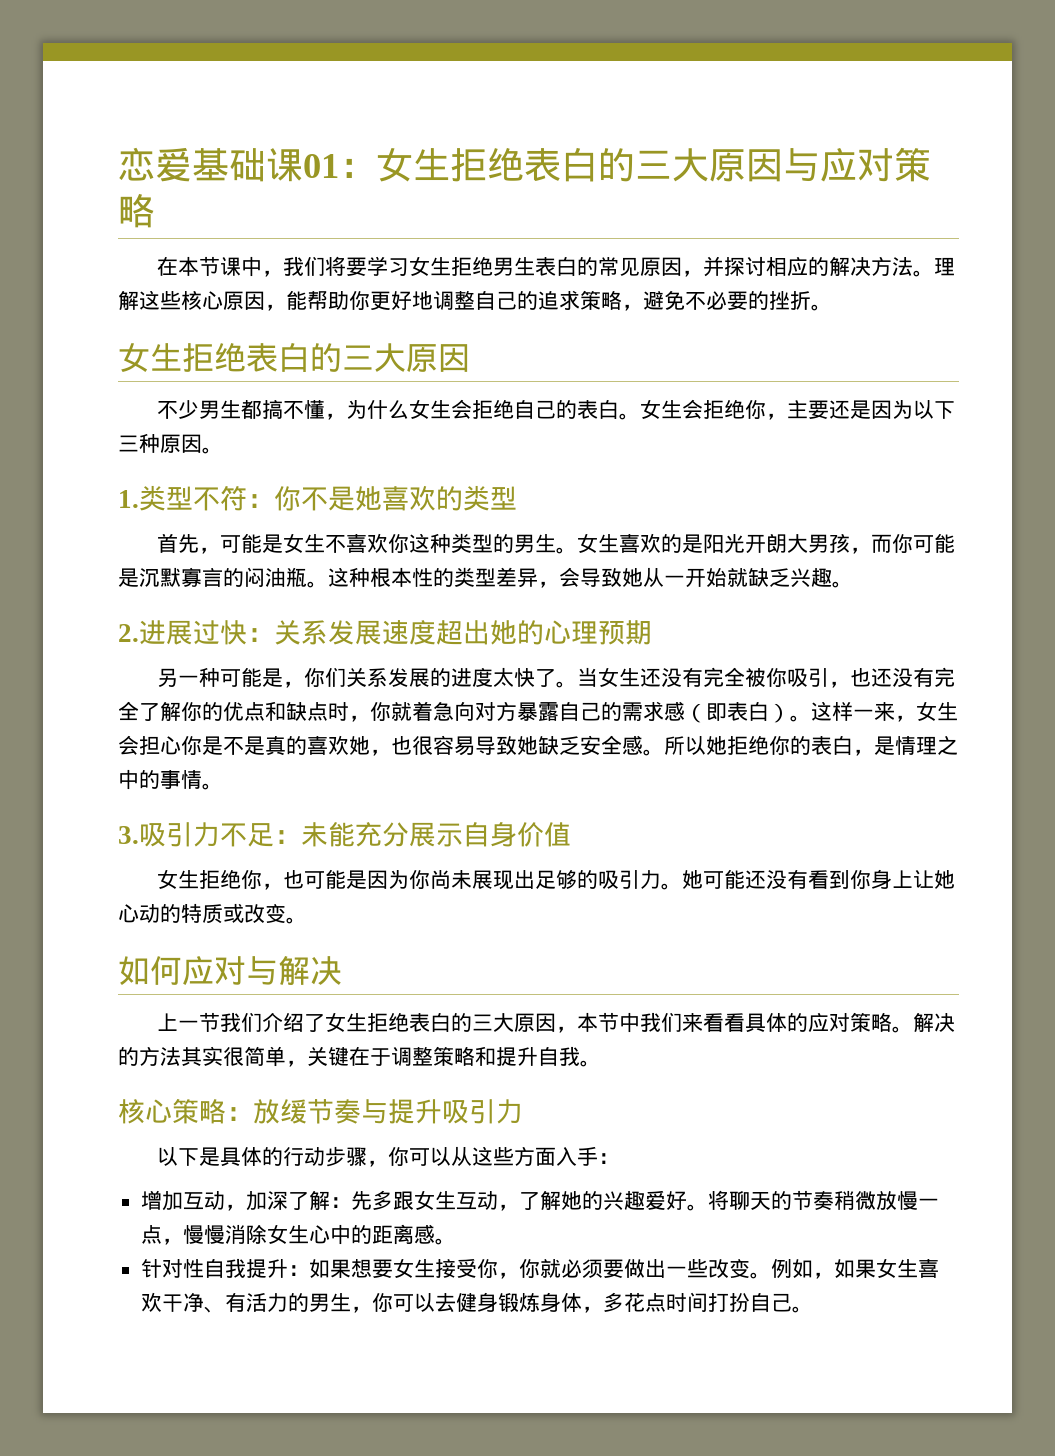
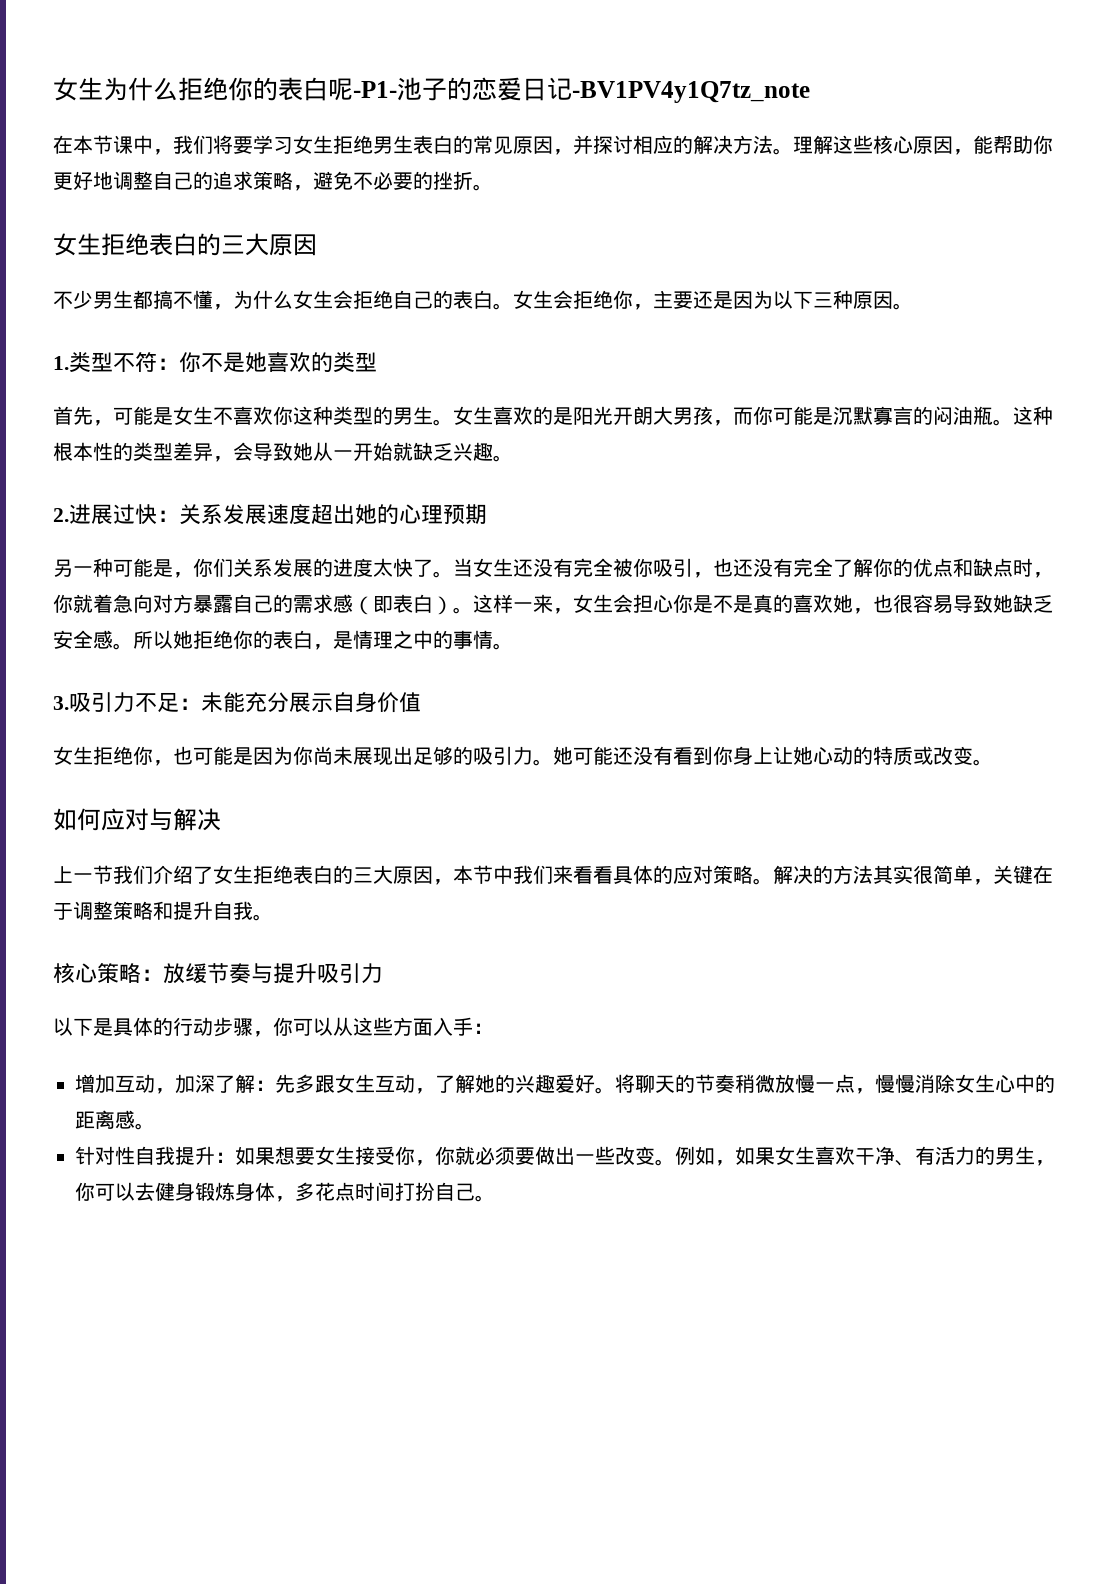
[118,147,931,182] [118,193,155,228] 恋爱基础课01：女生拒绝表白的三大原因与应对策略 -> [53,77,810,103] 女生为什么拒绝你的表白呢-P1-池子的恋爱日记-BV1PV4y1Q7tz_note

